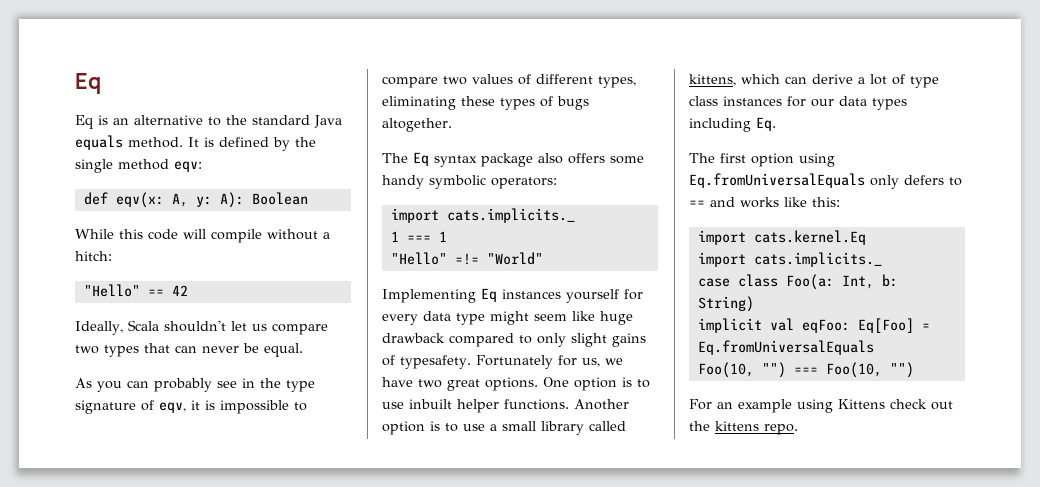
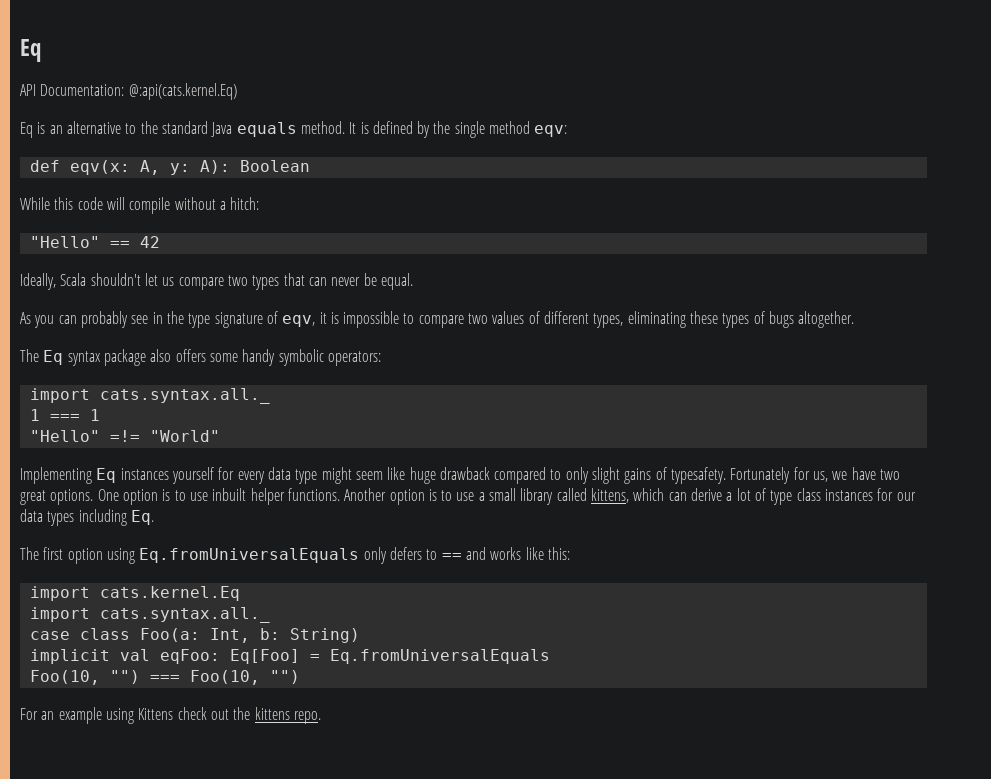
[75,73,101,94] Eq -> [20,39,41,62] [20,83,237,100] Eq // API Documentation: @:api(cats.kernel.Eq)
[446,208,575,223] cats.implicits._ -> [99,388,270,404] cats.syntax.all._
[753,252,882,267] cats.implicits._ -> [99,607,270,623] cats.syntax.all._

